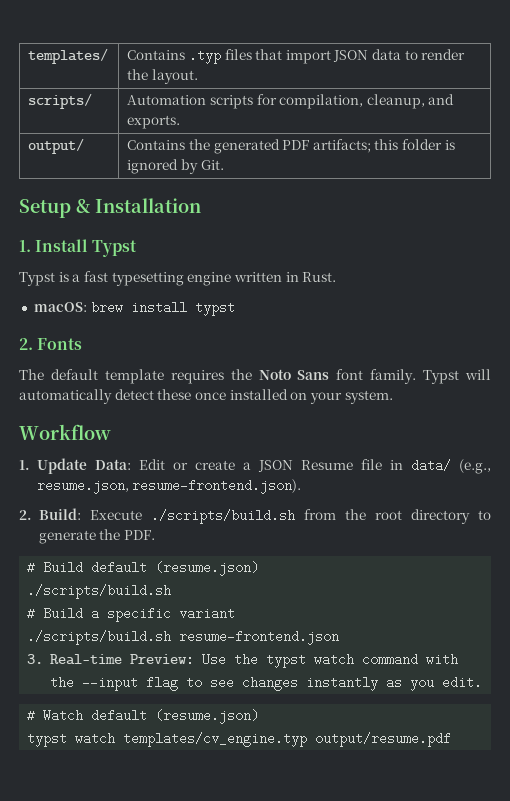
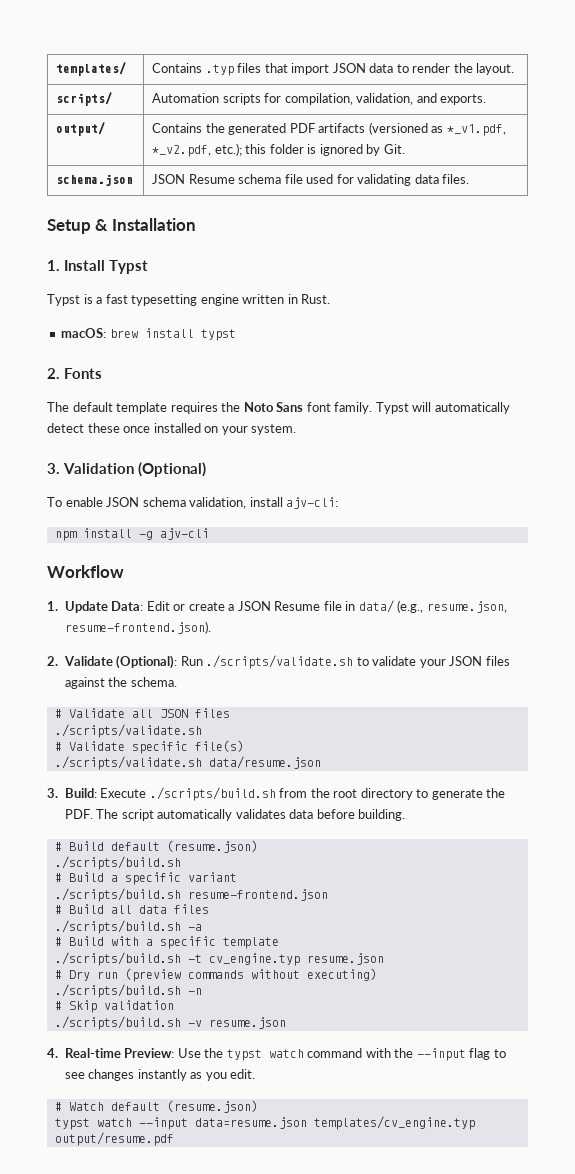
[366,94,425,109] cleanup, -> [356,93,414,105] validation,
[312,139,371,153] artifacts; -> [318,122,506,136] [152,143,242,157] artifacts (versioned as *_v1.pdf, *_v2.pdf, etc.);
(224, 165) none -> [56,174,134,186] [152,174,470,186] // schema.json | JSON Resume schema file used for validating data files.
(393, 397) none -> [47,462,206,477] [47,497,339,509] [54,528,209,541] // 3. Validation (Optional) // To enable JSON schema validation, install ajv-cli: // npm install -g ajv-cli
(32, 515) none -> [63,655,510,669] [64,677,177,689] [54,708,230,718] [54,724,202,738] [54,740,244,754] [54,756,321,770] [47,788,58,798] Validate (Optional): Run ./scripts/validate.sh to validate your JSON files against the schema. // # Validate all JSON files // ./scripts/validate.sh // # Validate specific file(s) // ./scripts/validate.sh data/resume.json // 3.
(156, 535) none -> [96,809,406,821] The script automatically validates data before building.
[27,654,44,664] 3. -> [54,904,209,914] [54,920,202,934] [54,936,279,949] [54,952,384,966] [54,968,377,982] [54,984,202,998] [54,1000,174,1013] [54,1016,286,1030] [47,1048,58,1058] # Build all data files // ./scripts/build.sh -a // # Build with a specific template // ./scripts/build.sh -t cv_engine.typ resume.json // # Dry run (preview commands without executing) // ./scripts/build.sh -n // # Skip validation // ./scripts/build.sh -v resume.json // 4.
(116, 738) none -> [138,1117,307,1130] --input data=resume.json

